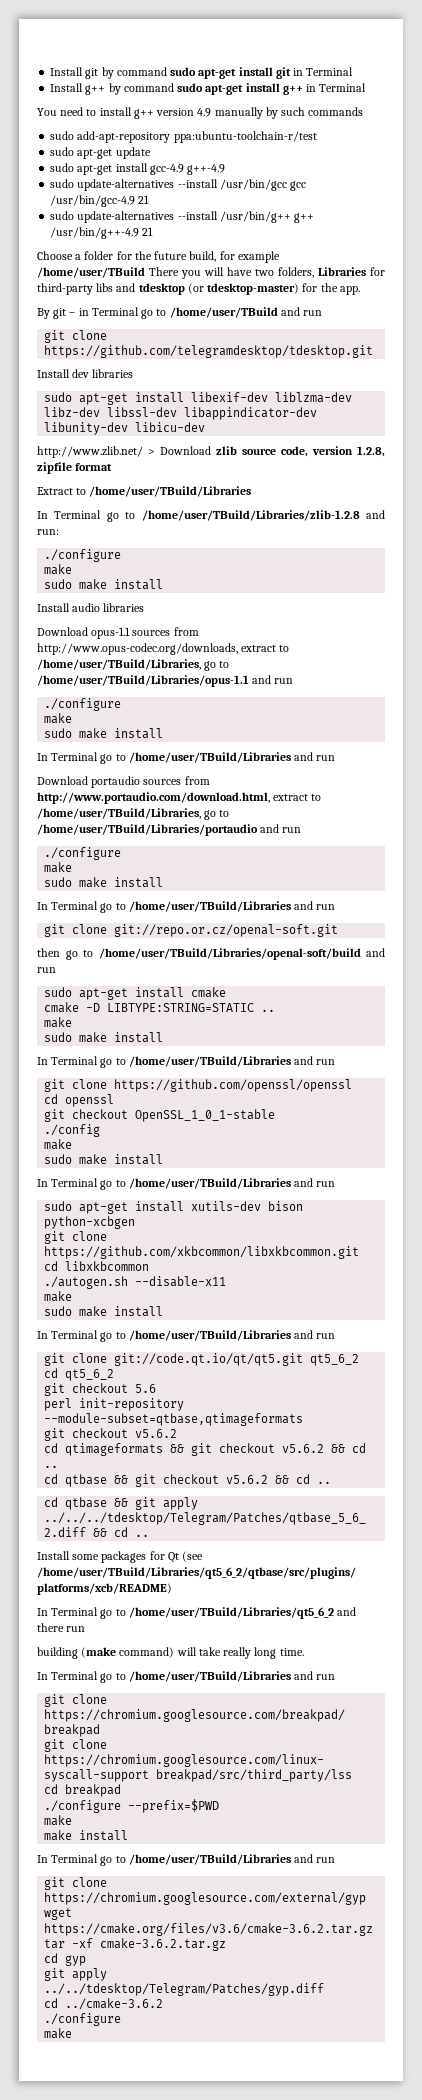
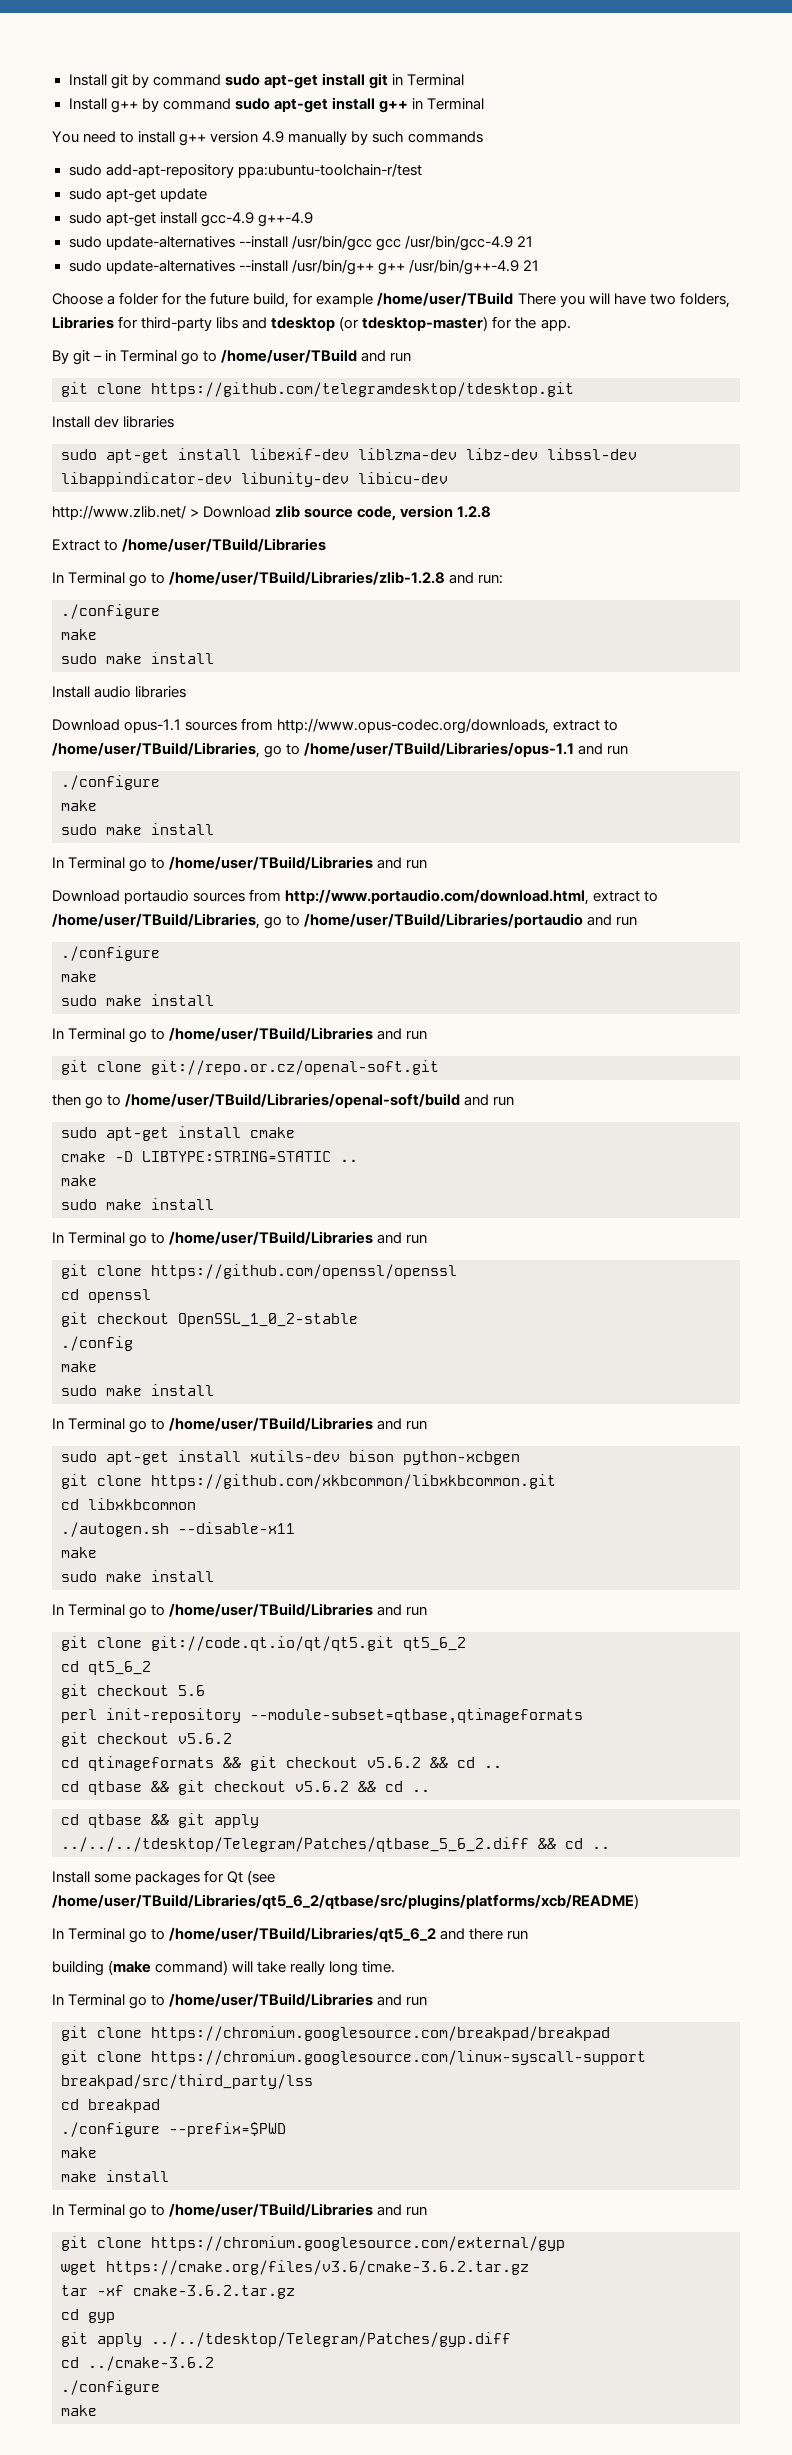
[357,446,385,457] [37,462,113,474] 1.2.8, zipfile format -> [457,506,492,518] 1.2.8
[135,1109,276,1122] OpenSSL_1_0_1-stable -> [178,1313,358,1327] OpenSSL_1_0_2-stable

